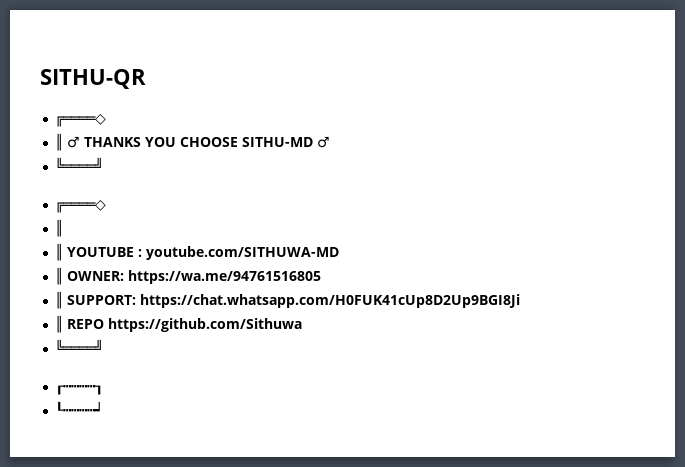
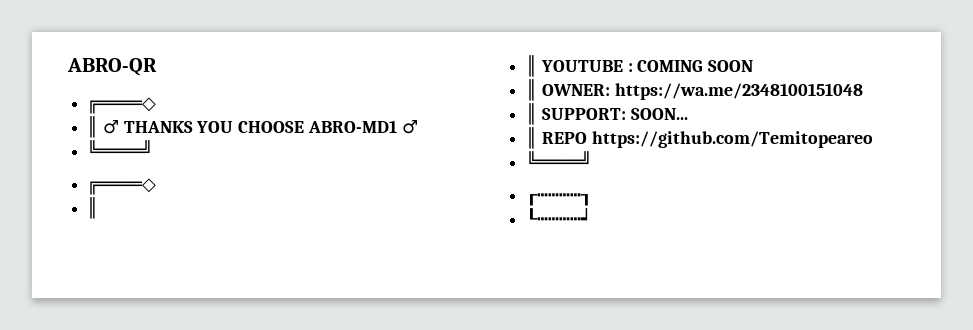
[40,69,146,89] SITHU-QR -> [67,58,157,76] ABRO-QR
[242,137,314,147] SITHU-MD -> [307,120,397,133] ABRO-MD1
[146,246,340,260] youtube.com/SITHUWA-MD -> [637,60,754,72] COMING SOON
[128,270,322,284] https://wa.me/94761516805 -> [614,83,863,100] https://wa.me/2348100151048
[140,294,521,308] https://chat.whatsapp.com/H0FUK41cUp8D2Up9BGI8Ji -> [630,108,688,120] SOON...
[108,318,303,332] https://github.com/Sithuwa -> [591,131,873,148] https://github.com/Temitopeareo

